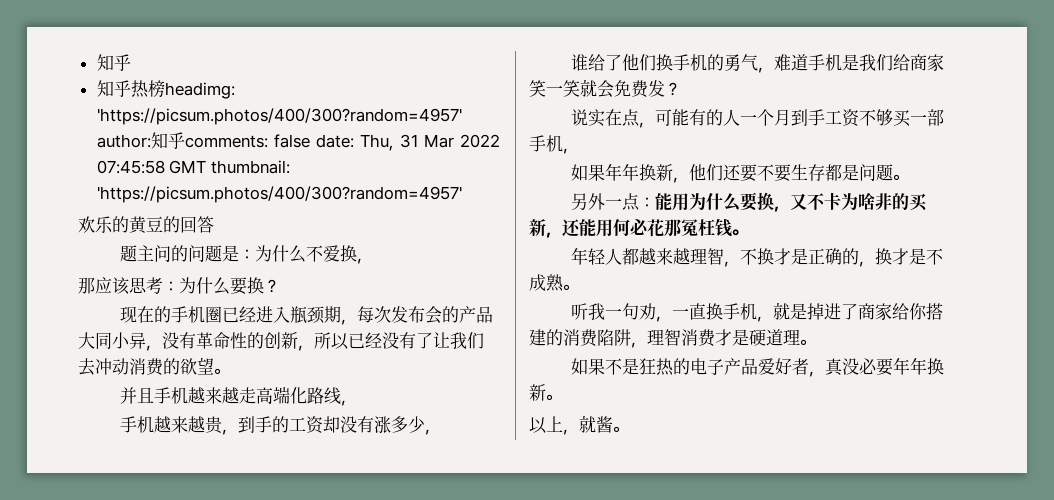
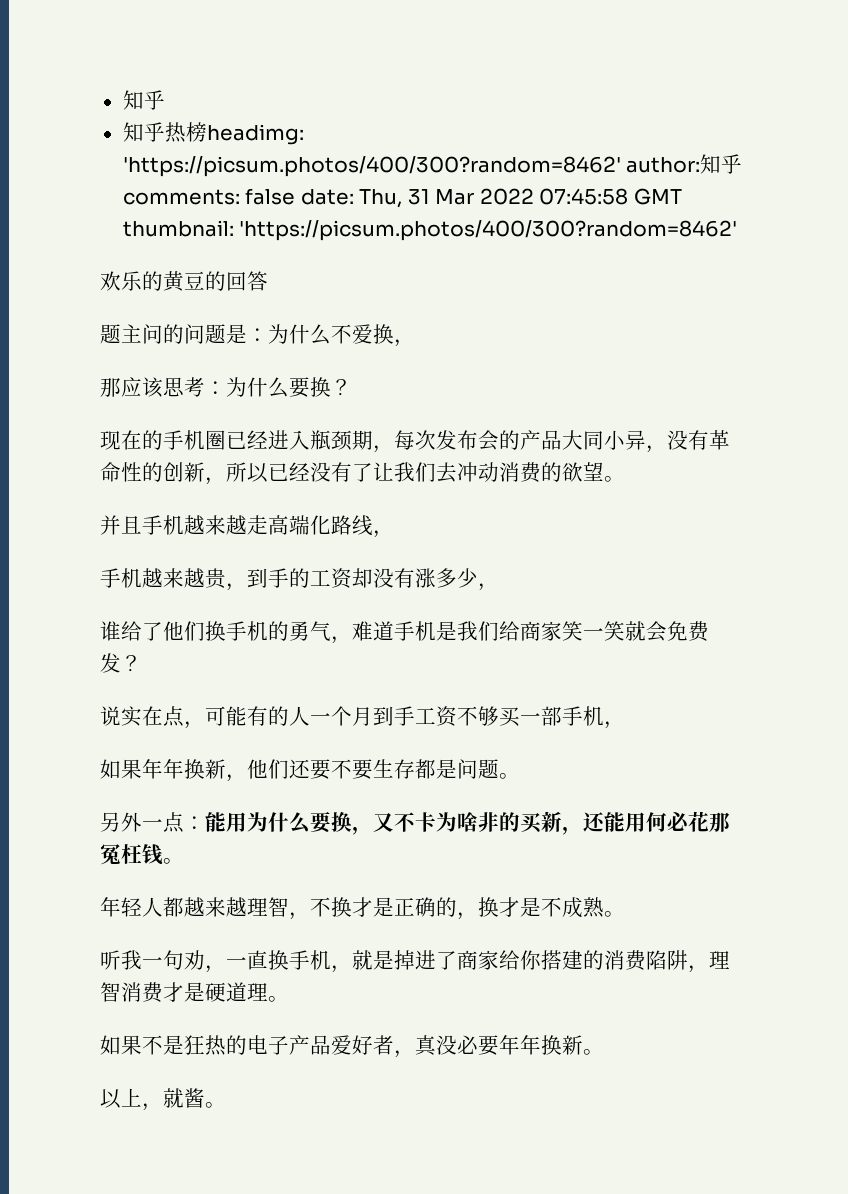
[96,108,462,125] 'https://picsum.photos/400/300?random=4957' -> [122,156,621,177] 'https://picsum.photos/400/300?random=8462'
[96,186,462,203] 'https://picsum.photos/400/300?random=4957' -> [239,220,738,241] 'https://picsum.photos/400/300?random=8462'

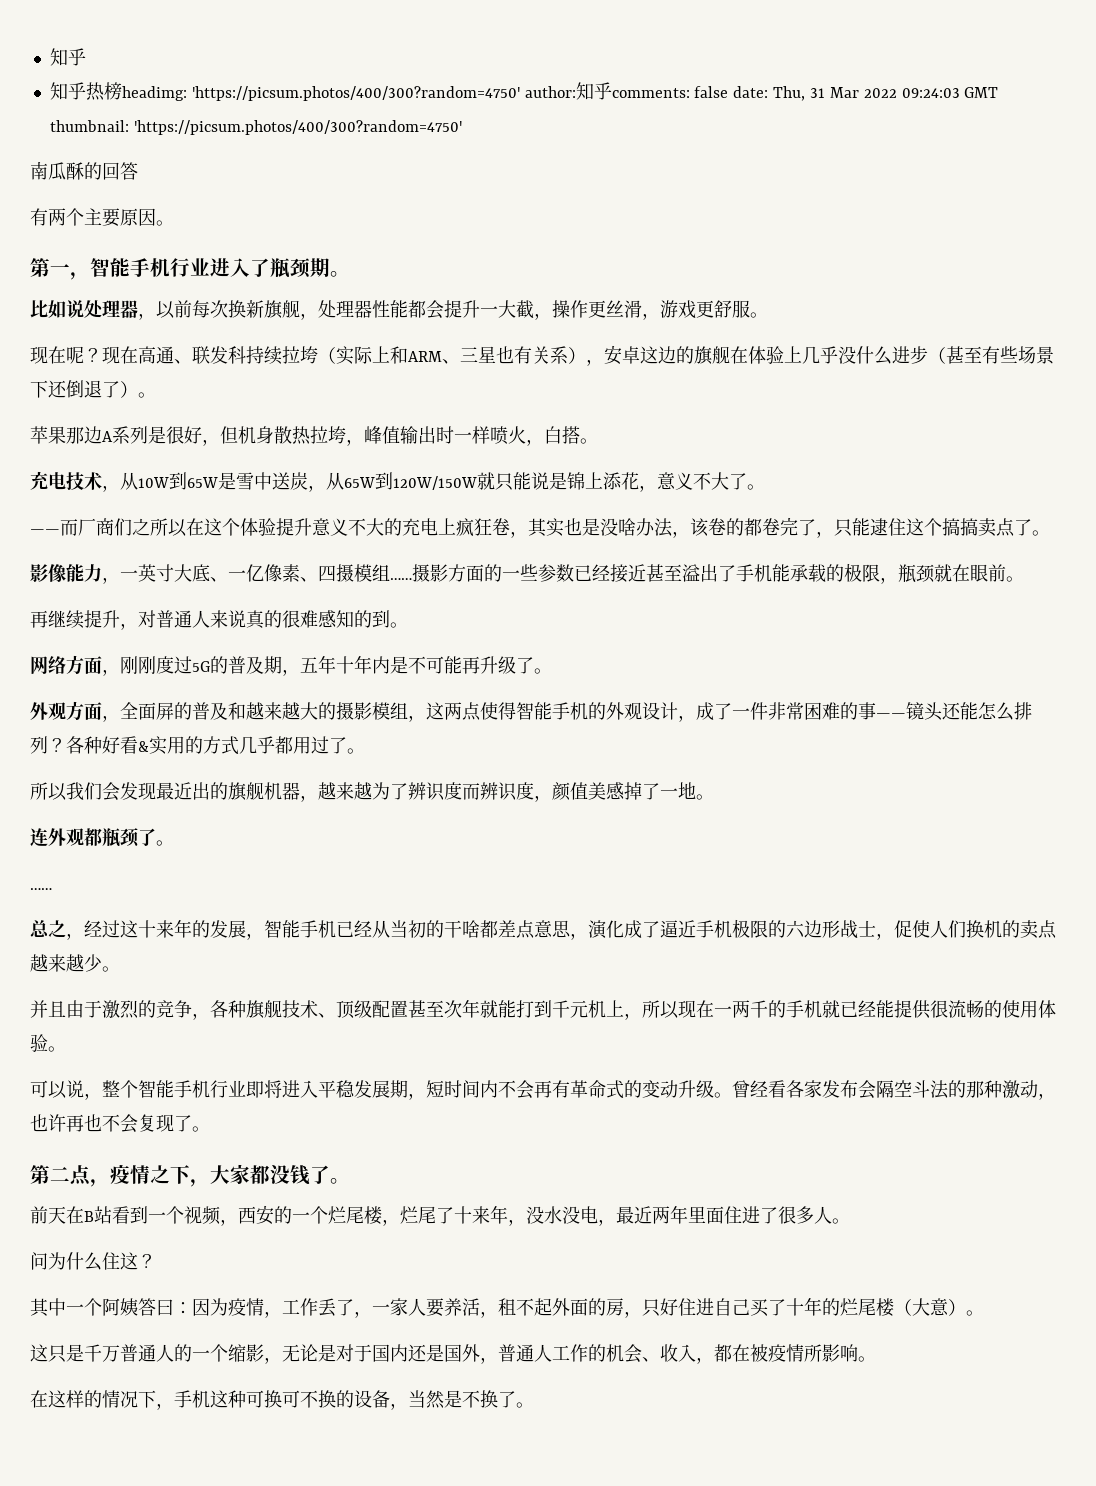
[122,156,621,177] 'https://picsum.photos/400/300?random=8462' -> [191,86,520,101] 'https://picsum.photos/400/300?random=4750'
[539,188,629,205] 07:45:58 -> [901,88,960,98] 09:24:03
[239,220,738,241] [100,271,268,292] [100,324,415,347] [100,377,352,398] [100,430,730,453] [100,462,625,485] [100,515,394,538] [100,568,499,591] [100,621,709,644] [100,653,142,673] [100,706,625,729] [100,759,520,782] [100,811,730,835] [100,844,184,865] [100,897,625,920] [100,950,730,973] [100,982,289,1003] [100,1035,604,1058] [100,1088,205,1111] 'https://picsum.photos/400/300?random=8462' // 欢乐的黄豆的回答 // 题主问的问题是：为什么不爱换， // 那应该思考：为什么要换？ // 现在的手机圈已经进入瓶颈期，每次发布会的产品大同小异，没有革命性的创新，所以已经没有了让我们去冲动消费的欲望。 // 并且手机越来越走高端化路线， // 手机越来越贵，到手的工资却没有涨多少， // 谁给了他们换手机的勇气，难道手机是我们给商家笑一笑就会免费发？ // 说实在点，可能有的人一个月到手工资不够买一部手机， // 如果年年换新，他们还要不要生存都是问题。 // 另外一点：能用为什么要换，又不卡为啥非的买新，还能用何必花那冤枉钱。 // 年轻人都越来越理智，不换才是正确的，换才是不成熟。 // 听我一句劝，一直换手机，就是掉进了商家给你搭建的消费陷阱，理智消费才是硬道理。 // 如果不是狂热的电子产品爱好者，真没必要年年换新。 // 以上，就酱 -> [133,120,462,135] [30,161,138,180] [30,208,174,227] [30,258,350,280] [30,300,768,320] [30,345,1054,366] [30,380,156,398] [30,426,598,446] [30,471,765,492] [30,517,1050,538] [30,563,1024,584] [30,610,408,630] [30,655,552,676] [30,701,1032,722] [30,736,365,755] [30,782,714,802] [30,828,174,847] [30,888,52,890] [30,919,1057,940] [30,954,120,972] [30,999,1056,1020] [30,1034,66,1052] [30,1080,1056,1100] [30,1114,210,1133] [30,1164,350,1187] [30,1205,850,1226] [30,1252,156,1271] [30,1297,984,1318] [30,1344,876,1364] [30,1390,516,1410] 'https://picsum.photos/400/300?random=4750' // 南瓜酥的回答 // 有两个主要原因。 // 第一，智能手机行业进入了瓶颈期。 // 比如说处理器，以前每次换新旗舰，处理器性能都会提升一大截，操作更丝滑，游戏更舒服。 // 现在呢？现在高通、联发科持续拉垮（实际上和ARM、三星也有关系），安卓这边的旗舰在体验上几乎没什么进步（甚至有些场景下还倒退了）。 // 苹果那边A系列是很好，但机身散热拉垮，峰值输出时一样喷火，白搭。 // 充电技术，从10W到65W是雪中送炭，从65W到120W/150W就只能说是锦上添花，意义不大了。 // ——而厂商们之所以在这个体验提升意义不大的充电上疯狂卷，其实也是没啥办法，该卷的都卷完了，只能逮住这个搞搞卖点了。 // 影像能力，一英寸大底、一亿像素、四摄模组……摄影方面的一些参数已经接近甚至溢出了手机能承载的极限，瓶颈就在眼前。 // 再继续提升，对普通人来说真的很难感知的到。 // 网络方面，刚刚度过5G的普及期，五年十年内是不可能再升级了。 // 外观方面，全面屏的普及和越来越大的摄影模组，这两点使得智能手机的外观设计，成了一件非常困难的事——镜头还能怎么排列？各种好看&实用的方式几乎都用过了。 // 所以我们会发现最近出的旗舰机器，越来越为了辨识度而辨识度，颜值美感掉了一地。 // 连外观都瓶颈了。 // …… // 总之，经过这十来年的发展，智能手机已经从当初的干啥都差点意思，演化成了逼近手机极限的六边形战士，促使人们换机的卖点越来越少。 // 并且由于激烈的竞争，各种旗舰技术、顶级配置甚至次年就能打到千元机上，所以现在一两千的手机就已经能提供很流畅的使用体验。 // 可以说，整个智能手机行业即将进入平稳发展期，短时间内不会再有革命式的变动升级。曾经看各家发布会隔空斗法的那种激动，也许再也不会复现了。 // 第二点，疫情之下，大家都没钱了。 // 前天在B站看到一个视频，西安的一个烂尾楼，烂尾了十来年，没水没电，最近两年里面住进了很多人。 // 问为什么住这？ // 其中一个阿姨答曰：因为疫情，工作丢了，一家人要养活，租不起外面的房，只好住进自己买了十年的烂尾楼（大意）。 // 这只是千万普通人的一个缩影，无论是对于国内还是国外，普通人工作的机会、收入，都在被疫情所影响。 // 在这样的情况下，手机这种可换可不换的设备，当然是不换了

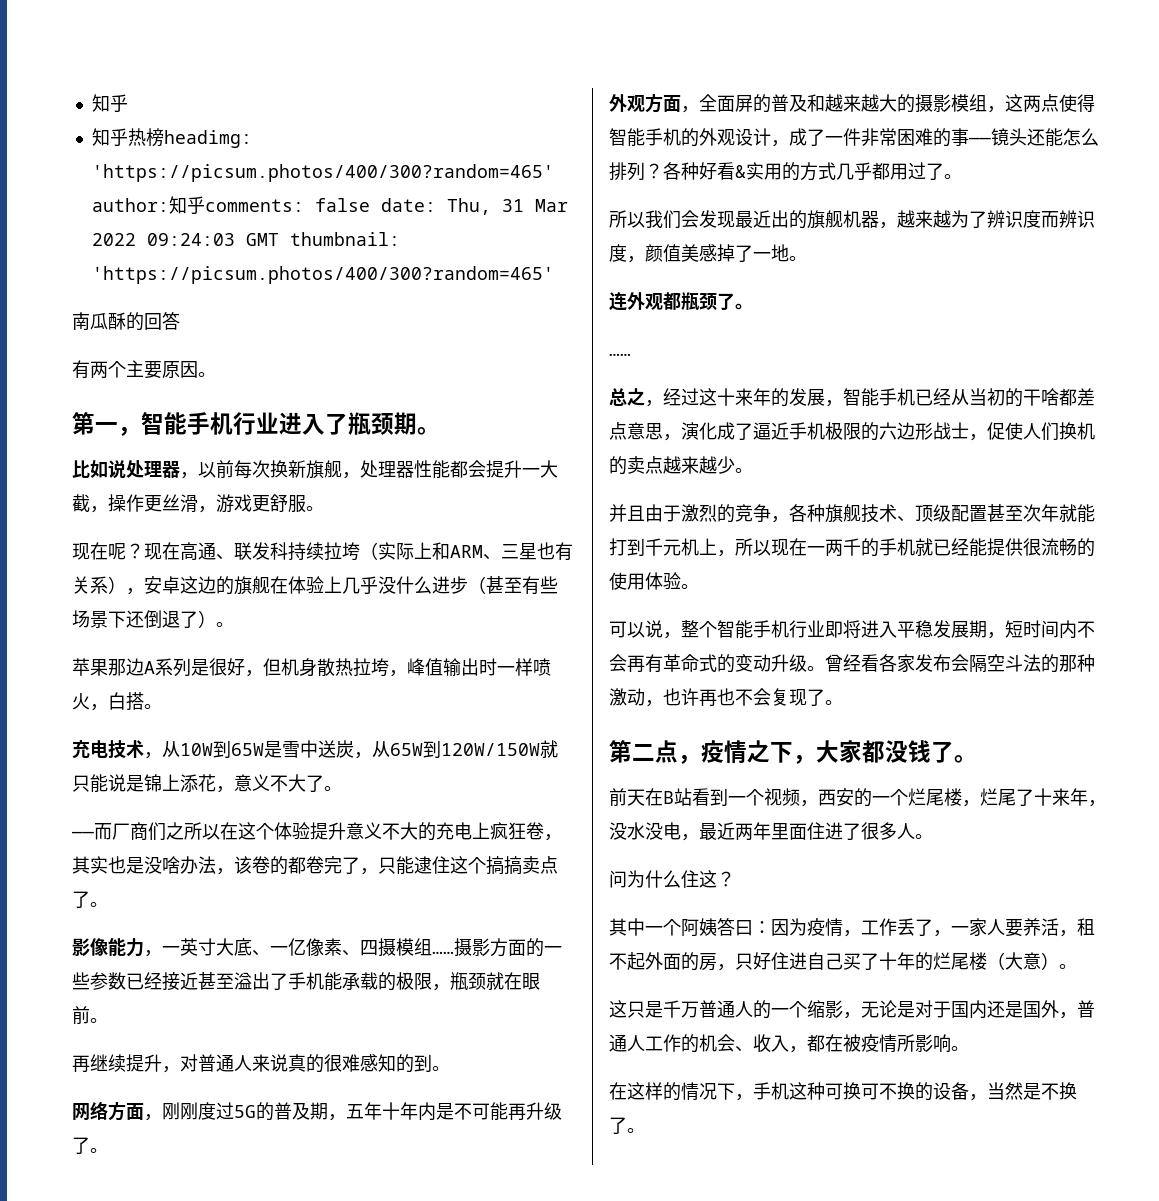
[191,86,520,101] 'https://picsum.photos/400/300?random=4750' -> [91,164,554,182] 'https://picsum.photos/400/300?random=465'
[133,120,462,135] 'https://picsum.photos/400/300?random=4750' -> [91,266,554,284] 'https://picsum.photos/400/300?random=465'

